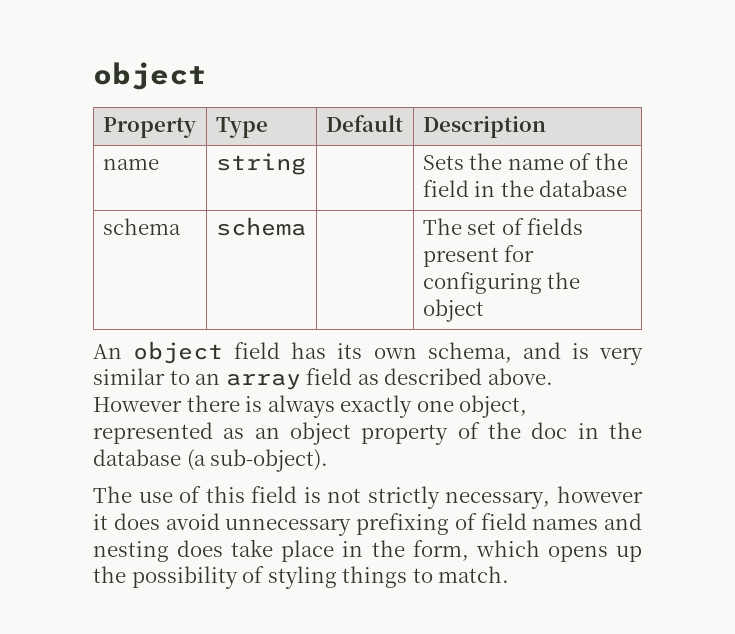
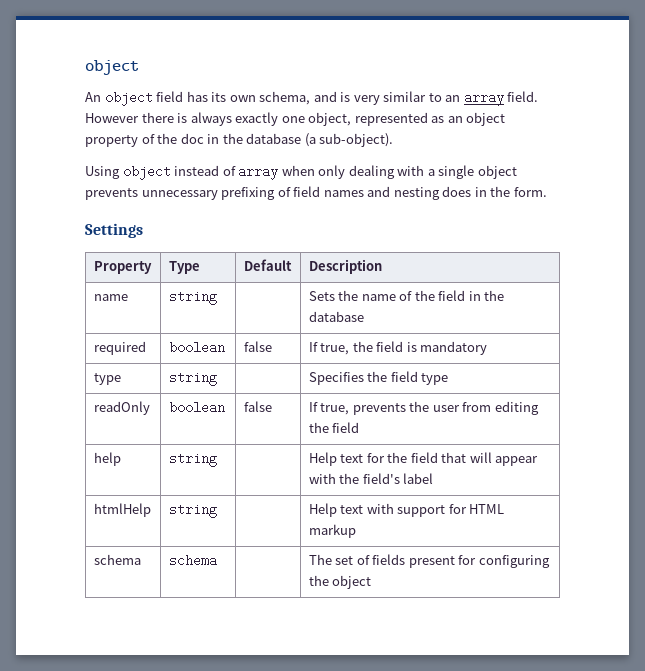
[93,62,207,90] object -> [85,60,139,75] [85,91,539,106] [85,112,506,126] [85,133,394,147] [85,165,517,180] [85,186,547,200] [85,223,143,238] object // An object field has its own schema, and is very similar to an array field. However there is always exactly one object, represented as an object property of the doc in the database (a sub-object). // Using object instead of array when only dealing with a single object prevents unnecessary prefixing of field names and nesting does in the form. // Settings
(628, 188) none -> [93,341,146,355] [168,341,225,354] [243,341,272,352] [308,341,488,355] [93,373,121,385] [168,373,217,386] [308,371,449,385] [93,401,150,415] [168,401,225,414] [243,401,272,412] [308,401,539,415] [308,422,360,433] [93,452,121,466] [168,454,217,467] [308,452,539,466] [308,473,434,484] [93,503,151,517] [168,505,217,518] [308,503,505,517] [308,524,356,538] // required | boolean | false | If true, the field is mandatory // type | string | | Specifies the field type // readOnly | boolean | false | If true, prevents the user from editing the field // help | string | | Help text for the field that will appear with the field's label // htmlHelp | string | | Help text with support for HTML markup
[93,341,643,365] [93,368,553,390] [93,395,528,418] [93,422,642,445] [93,449,329,472] [93,486,643,509] [93,513,642,536] [93,539,643,562] [93,566,510,589] // An object field has its own schema, and is very similar to an array field as described above. However there is always exactly one object, represented as an object property of the doc in the database (a sub-object). // The use of this field is not strictly necessary, however it does avoid unnecessary prefixing of field names and nesting does take place in the form, which opens up the possibility of styling things to match. -> (372, 582) none

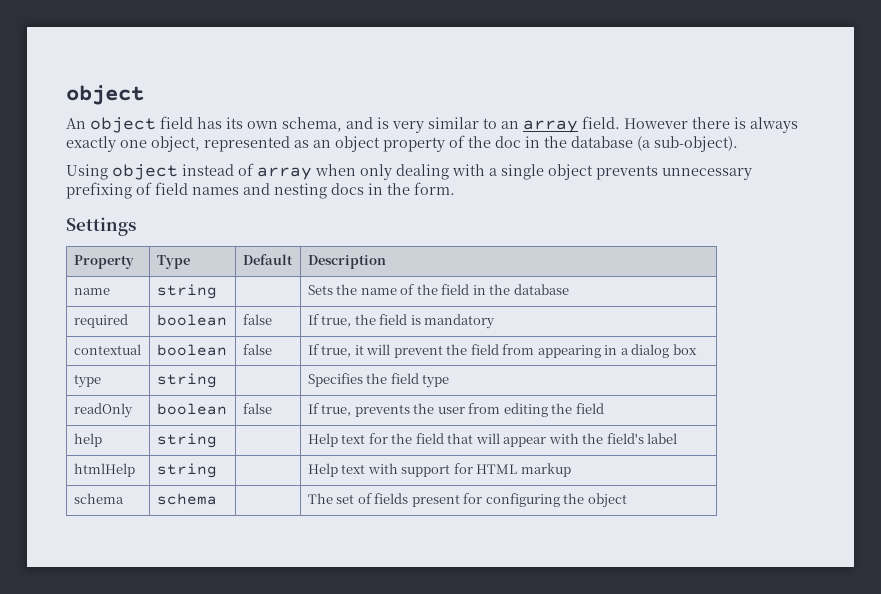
[442,186,472,197] does -> [331,183,364,195] docs
(488, 348) none -> [73,344,141,355] [156,344,227,356] [242,344,272,355] [307,344,697,358] // contextual | boolean | false | If true, it will prevent the field from appearing in a dialog box

